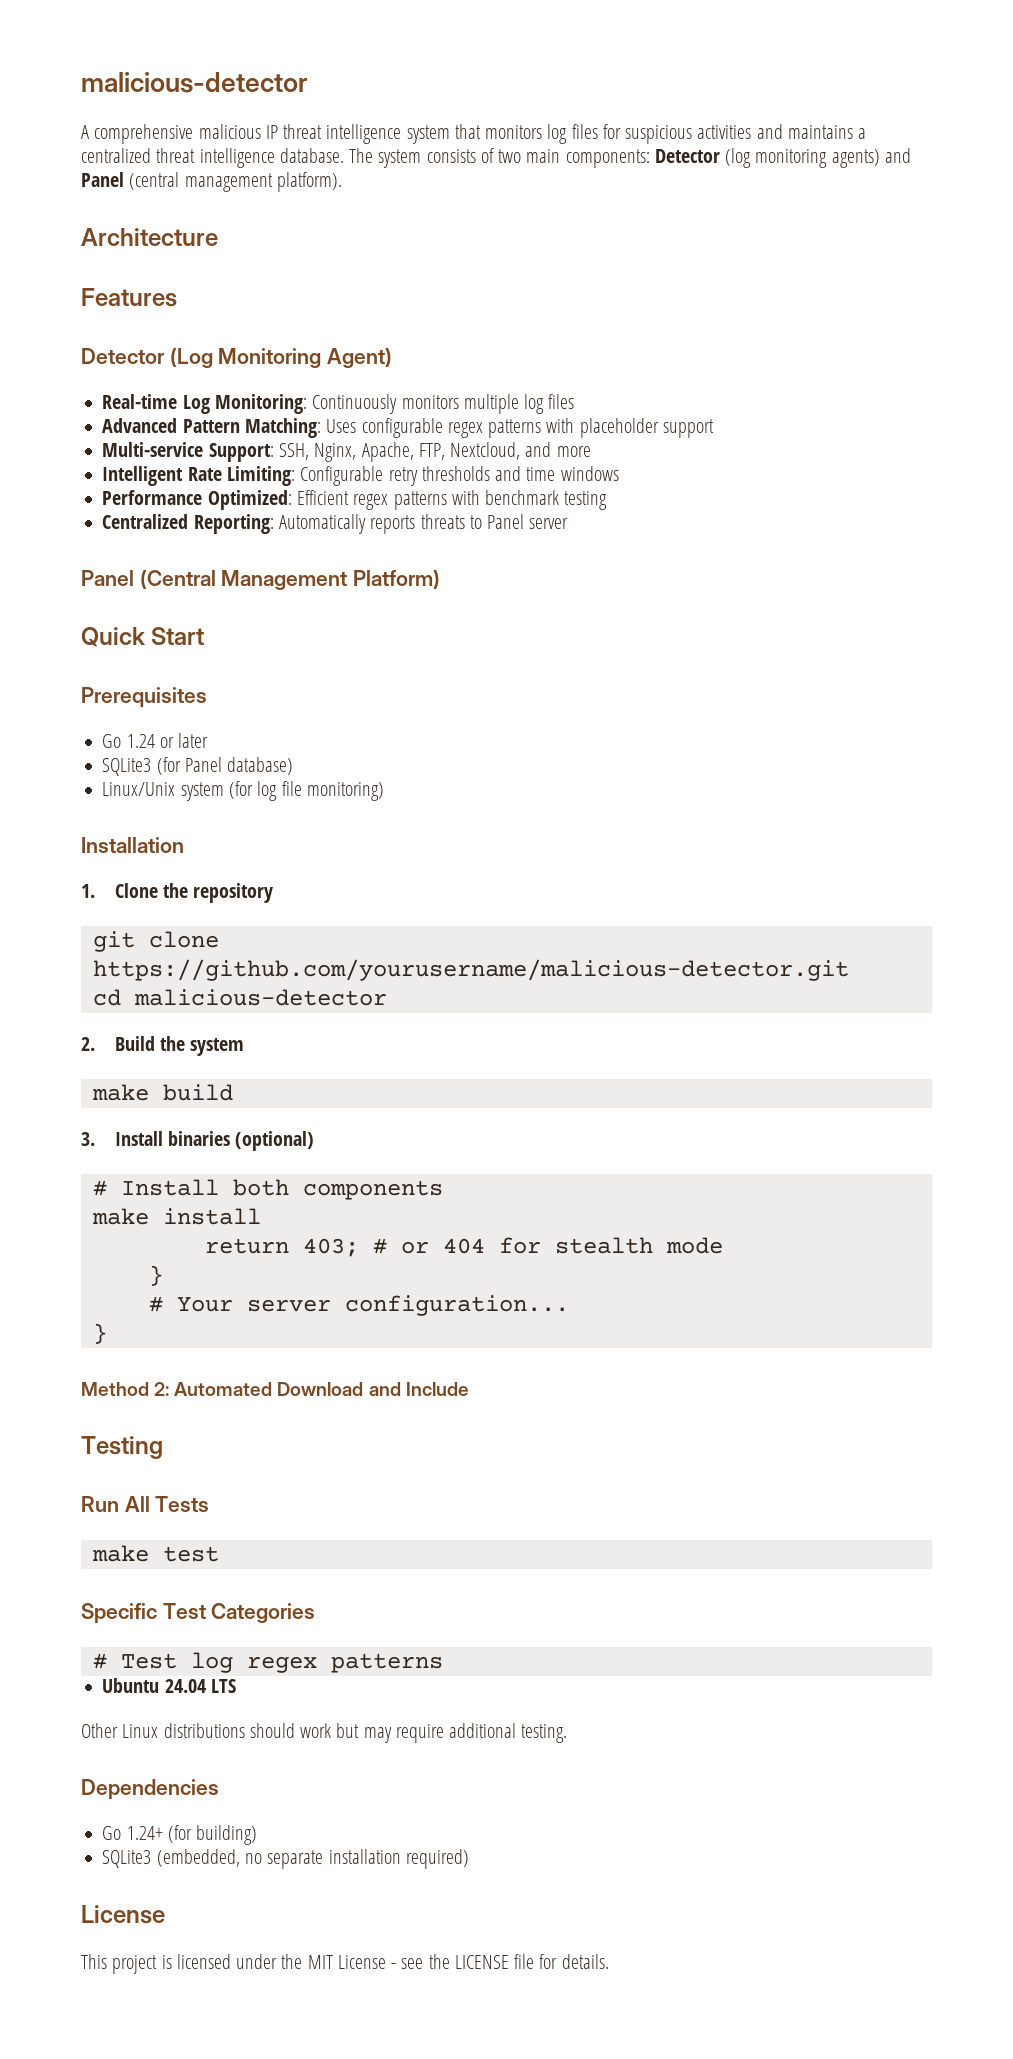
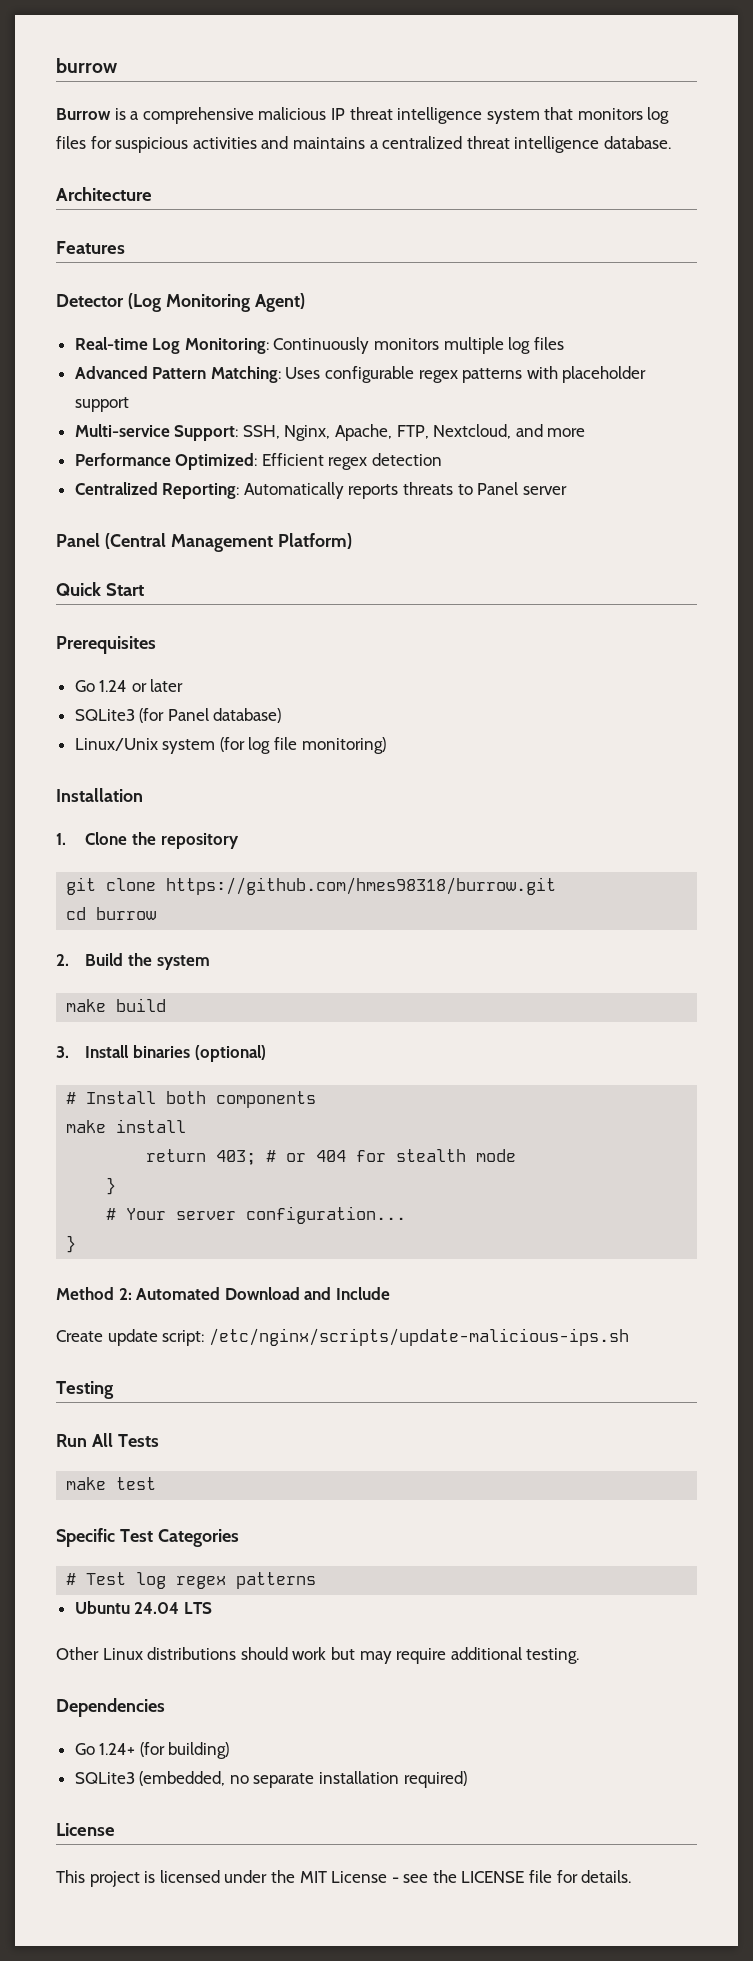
[81,72,307,93] [81,125,89,139] malicious-detector // A -> [56,58,117,73] [56,108,140,120] burrow // Burrow is a
[349,148,911,168] [81,172,342,192] The system consists of two main components: Detector (log monitoring agents) and Panel (central management platform). -> (671, 142) none
[102,466,619,486] // Intelligent Rate Limiting: Configurable retry thresholds and time windows -> (586, 432) none
[393,490,608,510] patterns with benchmark testing -> [372,453,443,466] detection
[92,959,849,981] https://github.com/yourusername/malicious-detector.git -> [166,877,557,895] https://github.com/hmes98318/burrow.git
[133,989,387,1006] malicious-detector -> [96,907,157,920] burrow
(469, 1389) none -> [56,1328,629,1346] // Create update script: /etc/nginx/scripts/update-malicious-ips.sh

